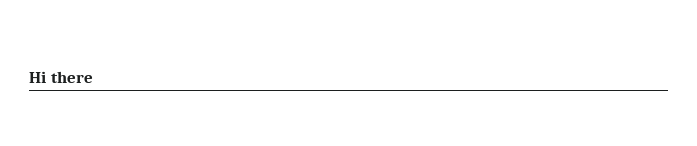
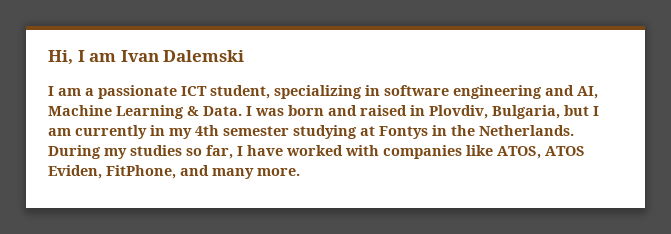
[29,71,93,83] Hi there -> [48,50,245,65] [48,85,598,99] [48,105,599,119] [48,125,574,139] [48,145,585,159] [48,165,300,179] Hi, I am Ivan Dalemski // I am a passionate ICT student, specializing in software engineering and AI, Machine Learning & Data. I was born and raised in Plovdiv, Bulgaria, but I am currently in my 4th semester studying at Fontys in the Netherlands. During my studies so far, I have worked with companies like ATOS, ATOS Eviden, FitPhone, and many more.

